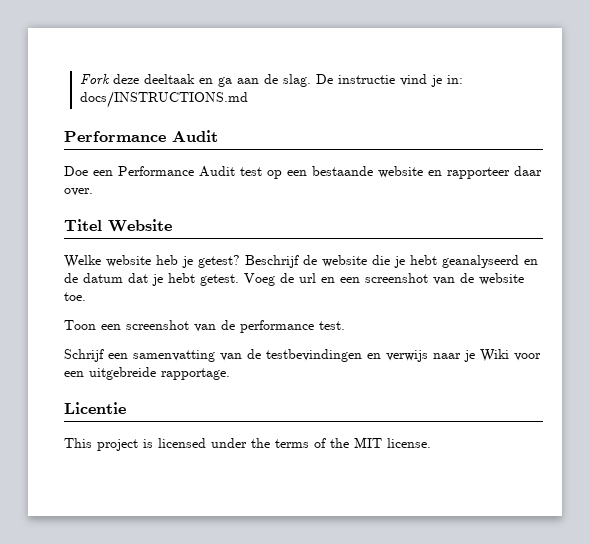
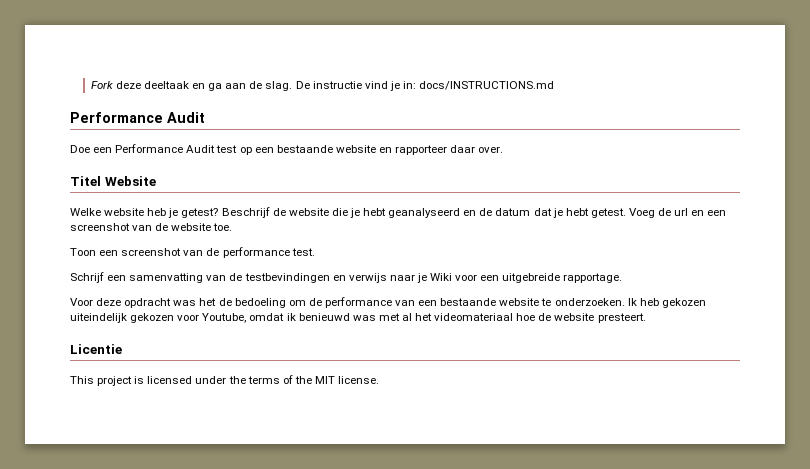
(230, 374) none -> [70,297,706,308] [70,313,646,323] // Voor deze opdracht was het de bedoeling om de performance van een bestaande website te onderzoeken. Ik heb gekozen uiteindelijk gekozen voor Youtube, omdat ik benieuwd was met al het videomateriaal hoe de website presteert.

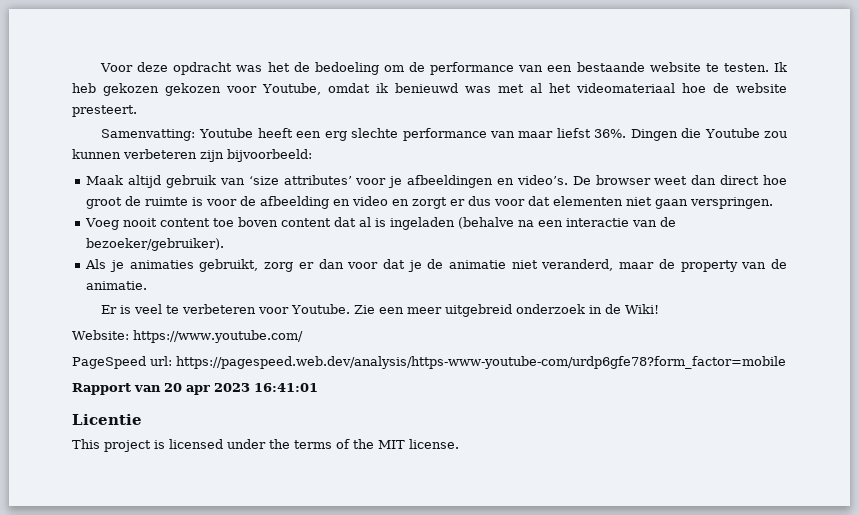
[90,81,555,91] [70,112,205,123] [70,144,504,155] [70,176,156,186] [70,207,727,218] [70,223,233,231] [70,247,315,258] [70,272,623,283] Fork deze deeltaak en ga aan de slag. De instructie vind je in: docs/INSTRUCTIONS.md // Performance Audit // Doe een Performance Audit test op een bestaande website en rapporteer daar over. // Titel Website // Welke website heb je getest? Beschrijf de website die je hebt geanalyseerd en de datum dat je hebt getest. Voeg de url en een screenshot van de website toe. // Toon een screenshot van de performance test. // Schrijf een samenvatting van de testbevindingen en verwijs naar je Wiki voor een uitgebreide rapportage. // -> (100, 67) none
[554,298,625,306] onderzoeken. -> [723,63,769,72] testen.
[70,313,127,323] uiteindelijk -> (160, 89) none
(646, 318) none -> [101,128,788,141] [72,149,312,162] [86,175,788,188] [86,196,774,209] [85,217,677,230] [86,238,225,251] [85,259,787,272] [86,281,148,290] [101,304,660,317] [72,330,303,343] [72,356,786,369] [72,383,318,395] // Samenvatting: Youtube heeft een erg slechte performance van maar liefst 36%. Dingen die Youtube zou kunnen verbeteren zijn bijvoorbeeld: // Maak altijd gebruik van ‘size attributes’ voor je afbeeldingen en video’s. De browser weet dan direct hoe groot de ruimte is voor de afbeelding en video en zorgt er dus voor dat elementen niet gaan verspringen. // Voeg nooit content toe boven content dat al is ingeladen (behalve na een interactie van de bezoeker/gebruiker). // Als je animaties gebruikt, zorg er dan voor dat je de animatie niet veranderd, maar de property van de animatie. // Er is veel te verbeteren voor Youtube. Zie een meer uitgebreid onderzoek in de Wiki! // Website: https://www.youtube.com/ // PageSpeed url: https://pagespeed.web.dev/analysis/https-www-youtube-com/urdp6gfe78?form_factor=mobile // Rapport van 20 apr 2023 16:41:01

